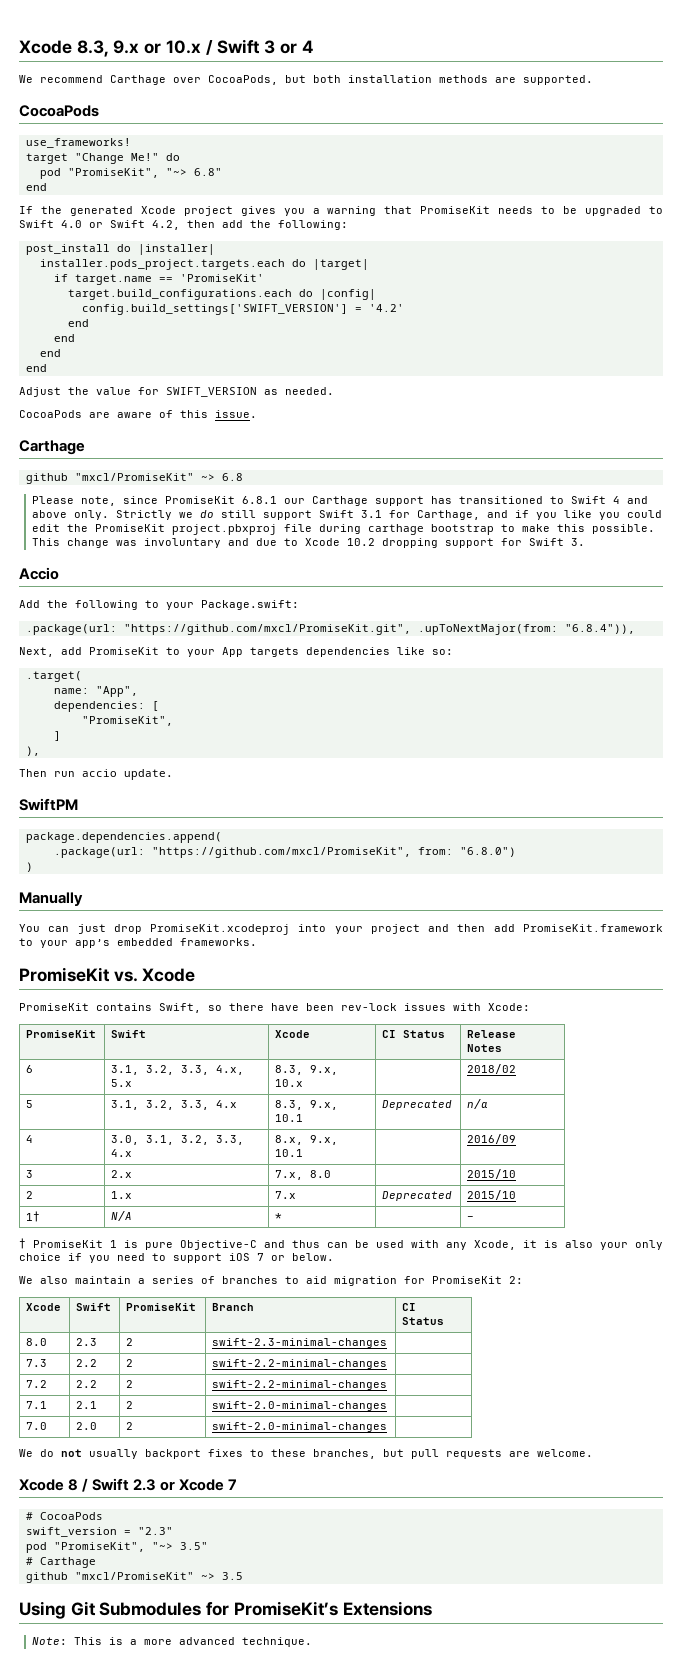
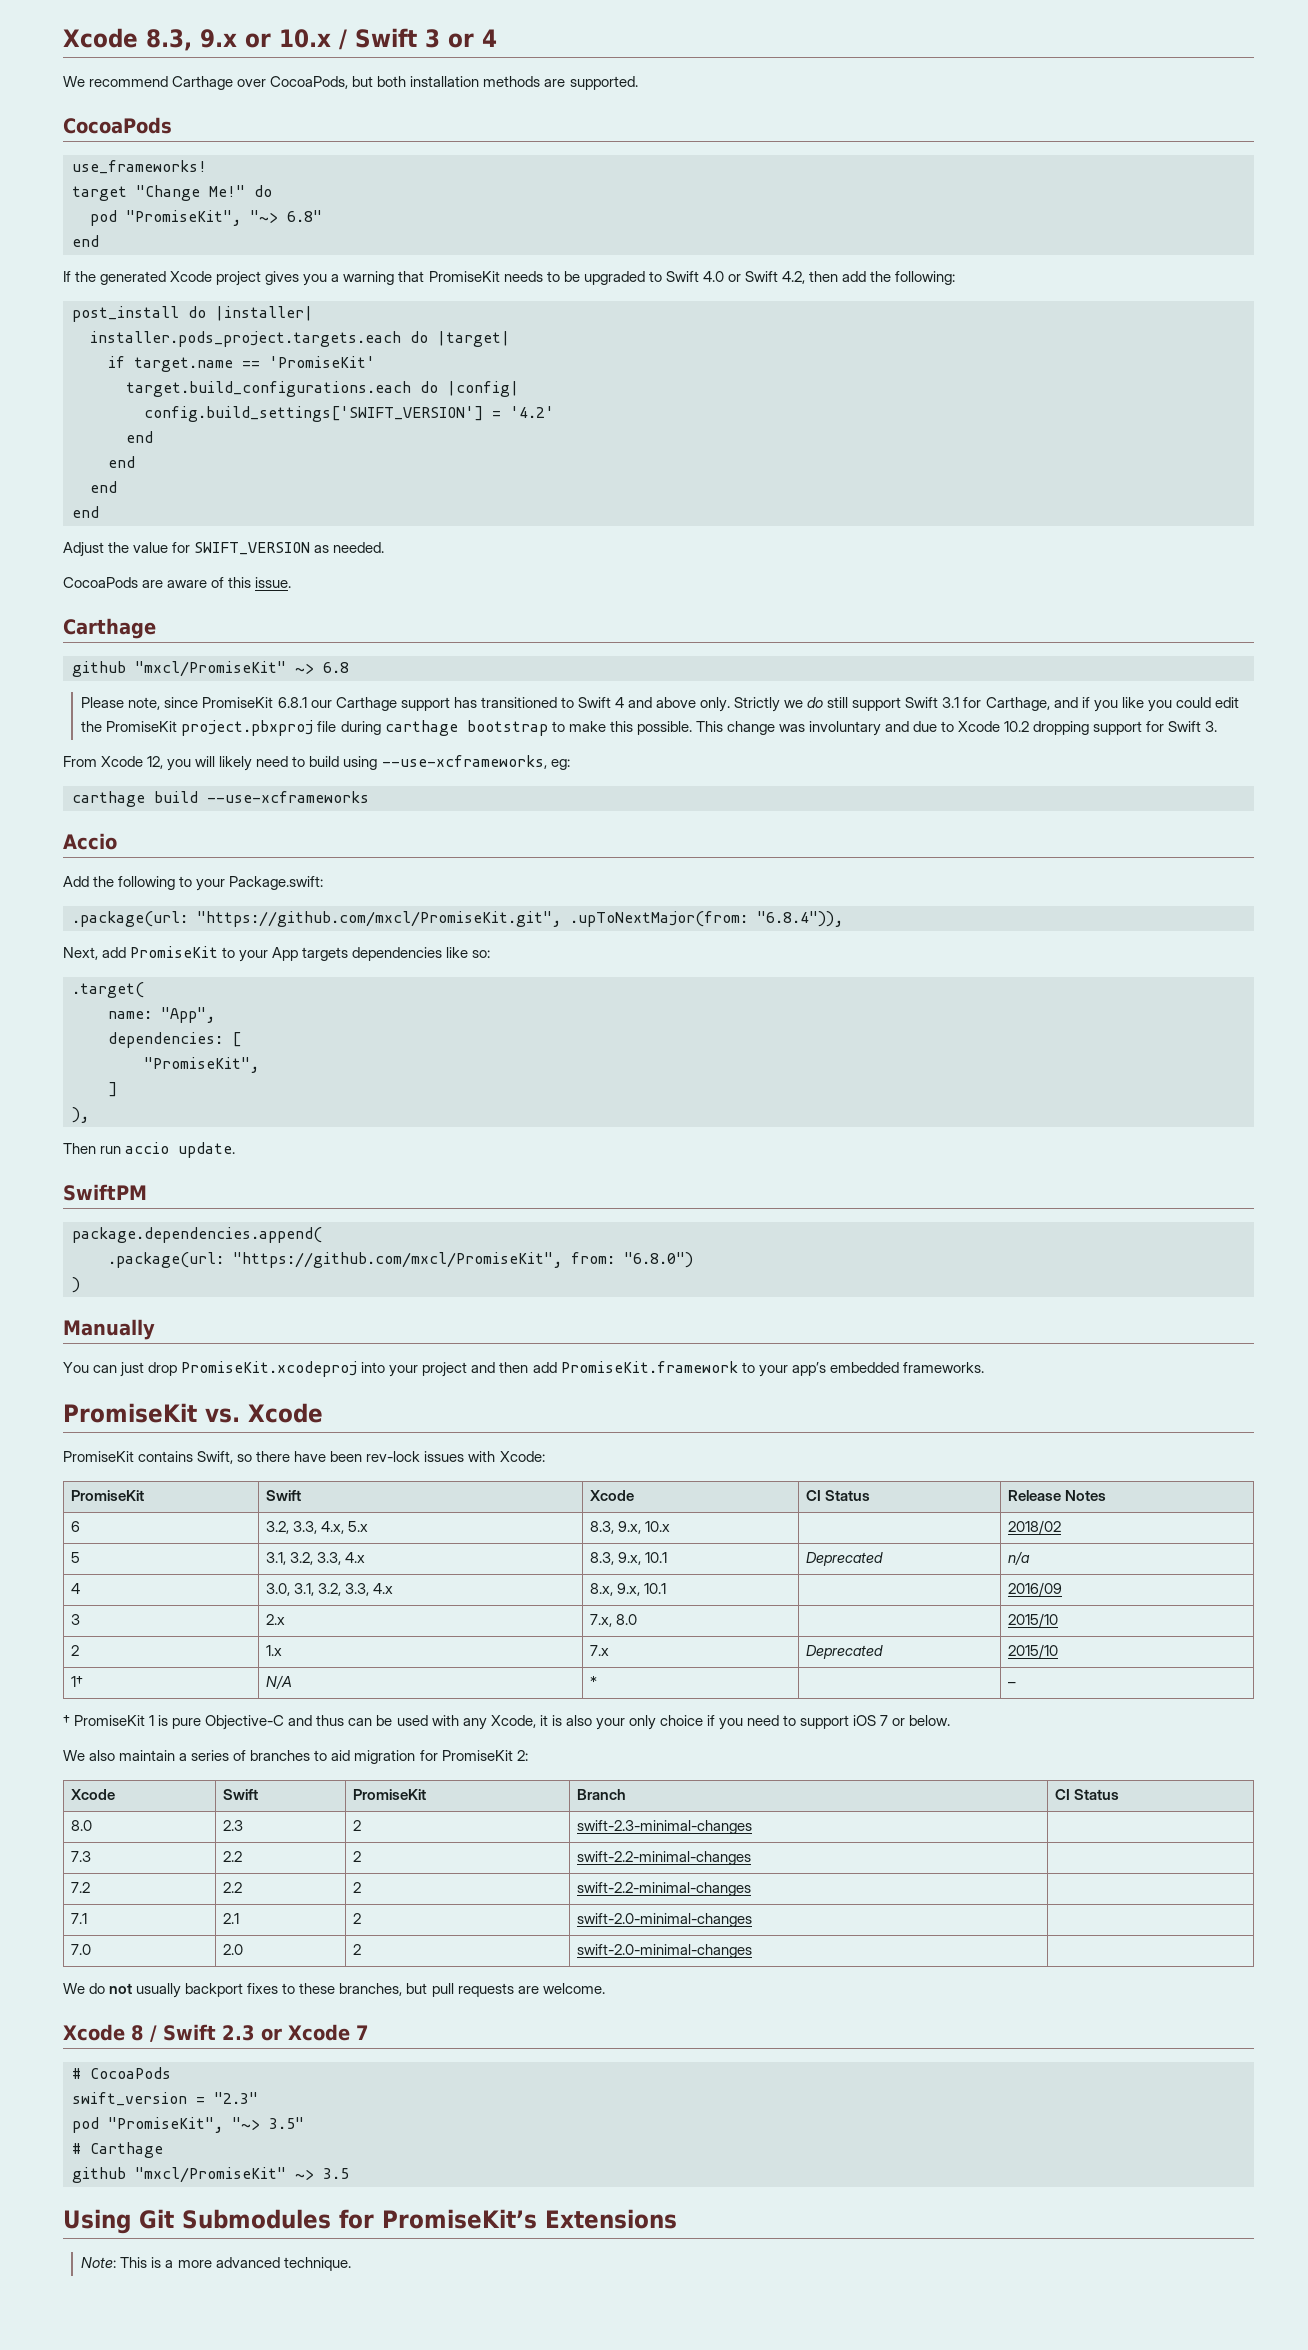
(585, 542) none -> [63,755,570,771] [72,791,369,807] // From Xcode 12, you will likely need to build using --use-xcframeworks, eg: // carthage build --use-xcframeworks
[111,1065,140,1075] 3.1, -> (81, 1526) none

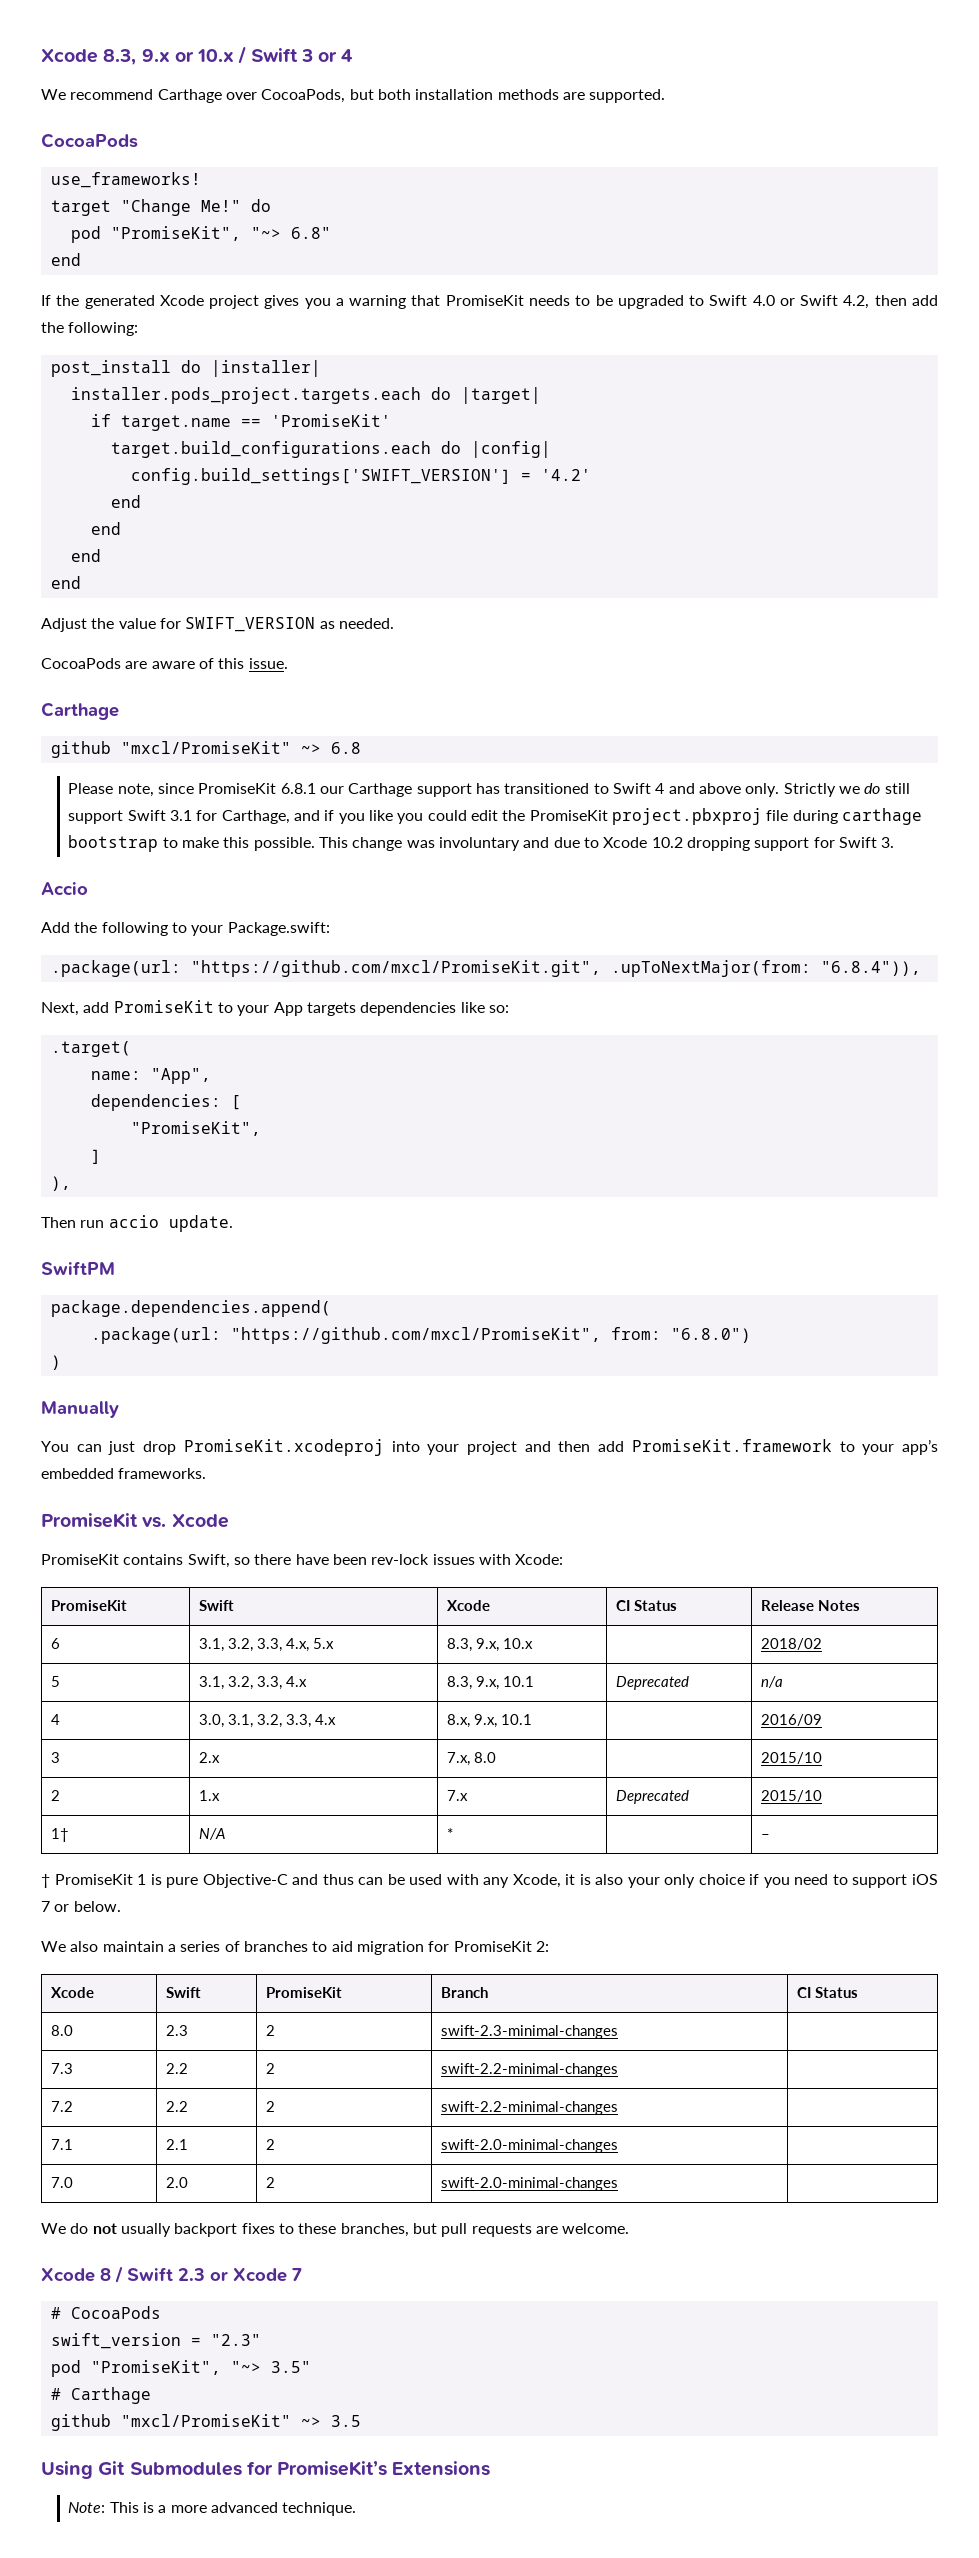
[63,755,570,771] [72,791,369,807] // From Xcode 12, you will likely need to build using --use-xcframeworks, eg: // carthage build --use-xcframeworks -> (895, 842) none
(81, 1526) none -> [199,1638,225,1652] 3.1,

